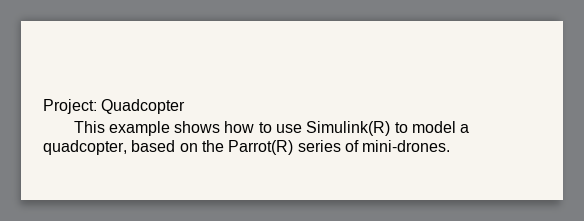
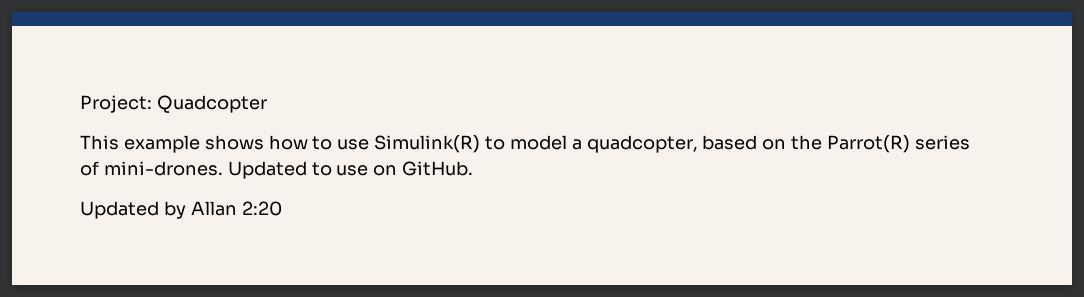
(451, 146) none -> [227,161,474,179] [80,201,282,219] Updated to use on GitHub. // Updated by Allan 2:20

